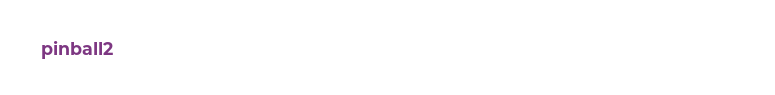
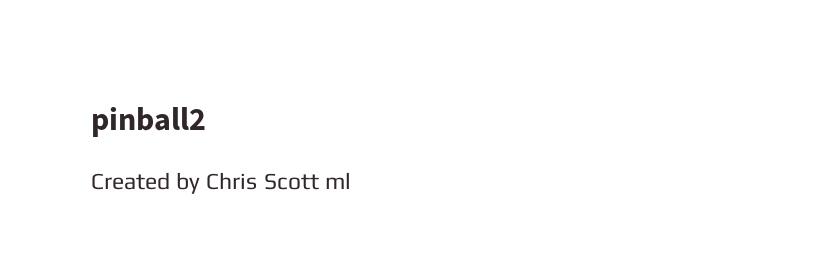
(113, 49) none -> [91,172,351,194] // Created by Chris Scott ml

